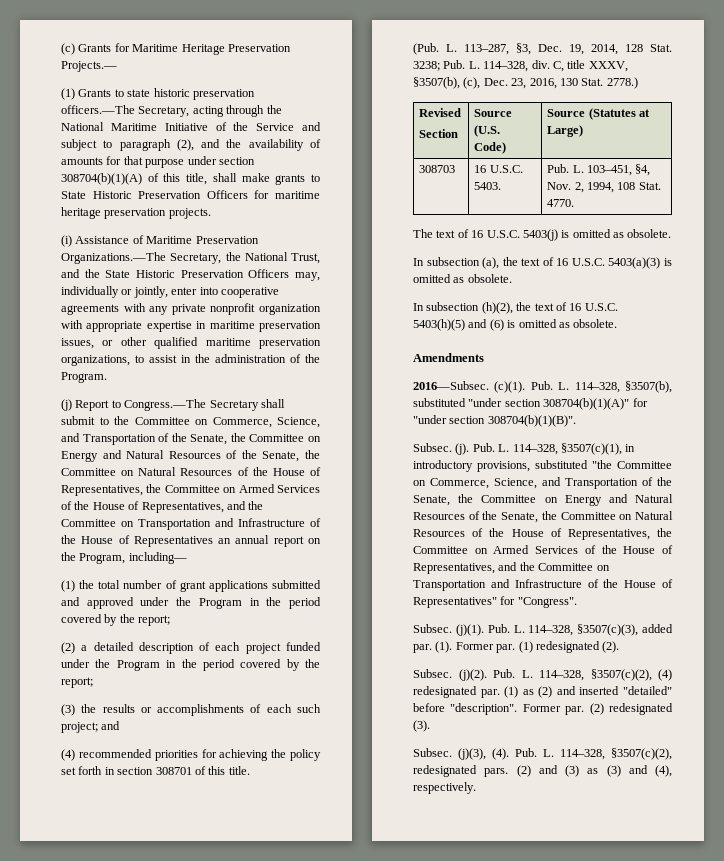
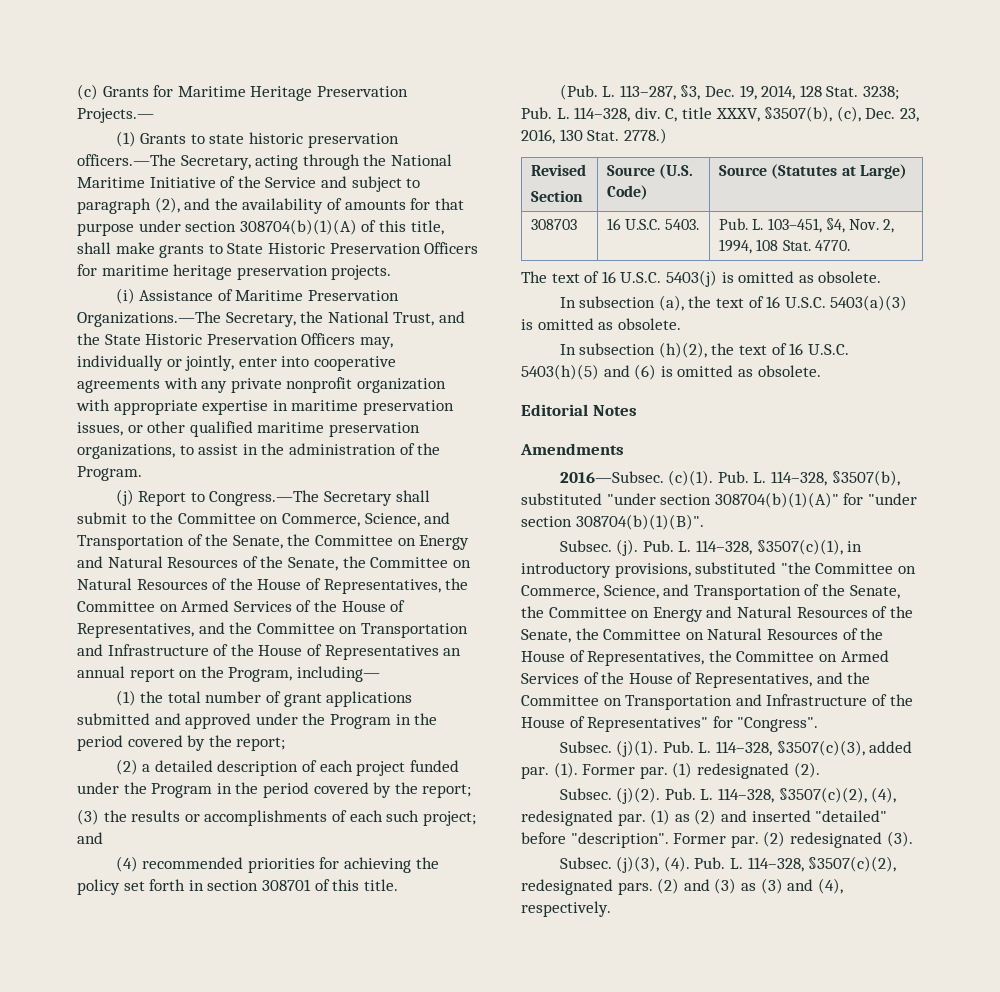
(618, 323) none -> [521,404,637,416] // Editorial Notes
[658,669,672,681] (4) -> [871,787,897,803] (4),

